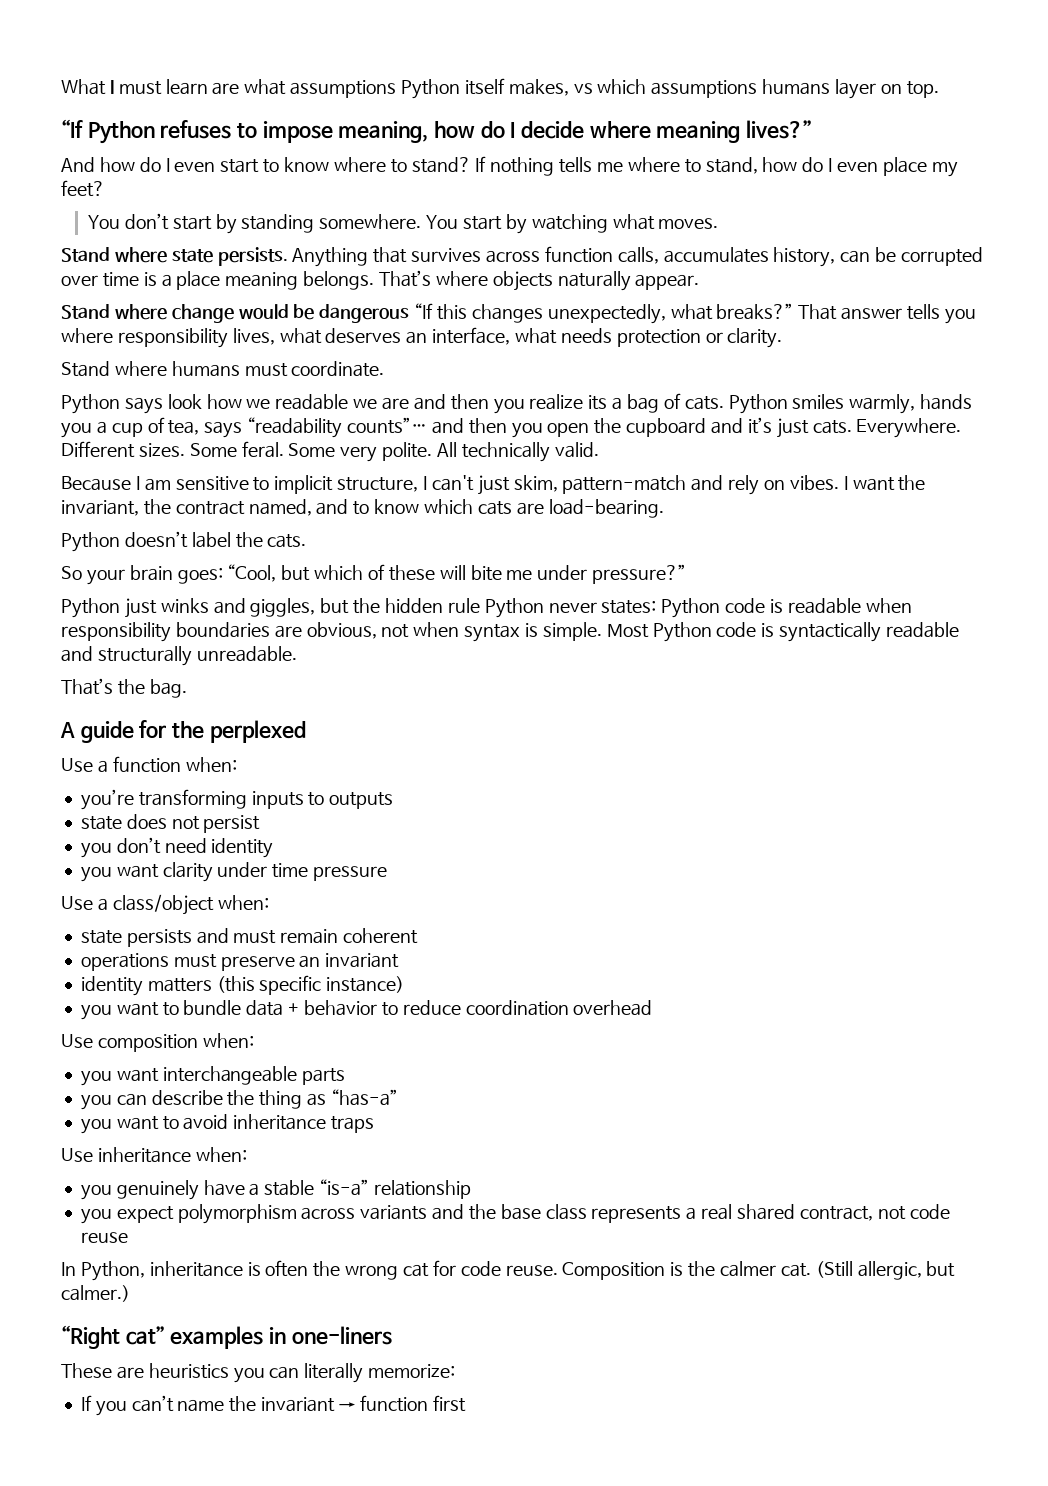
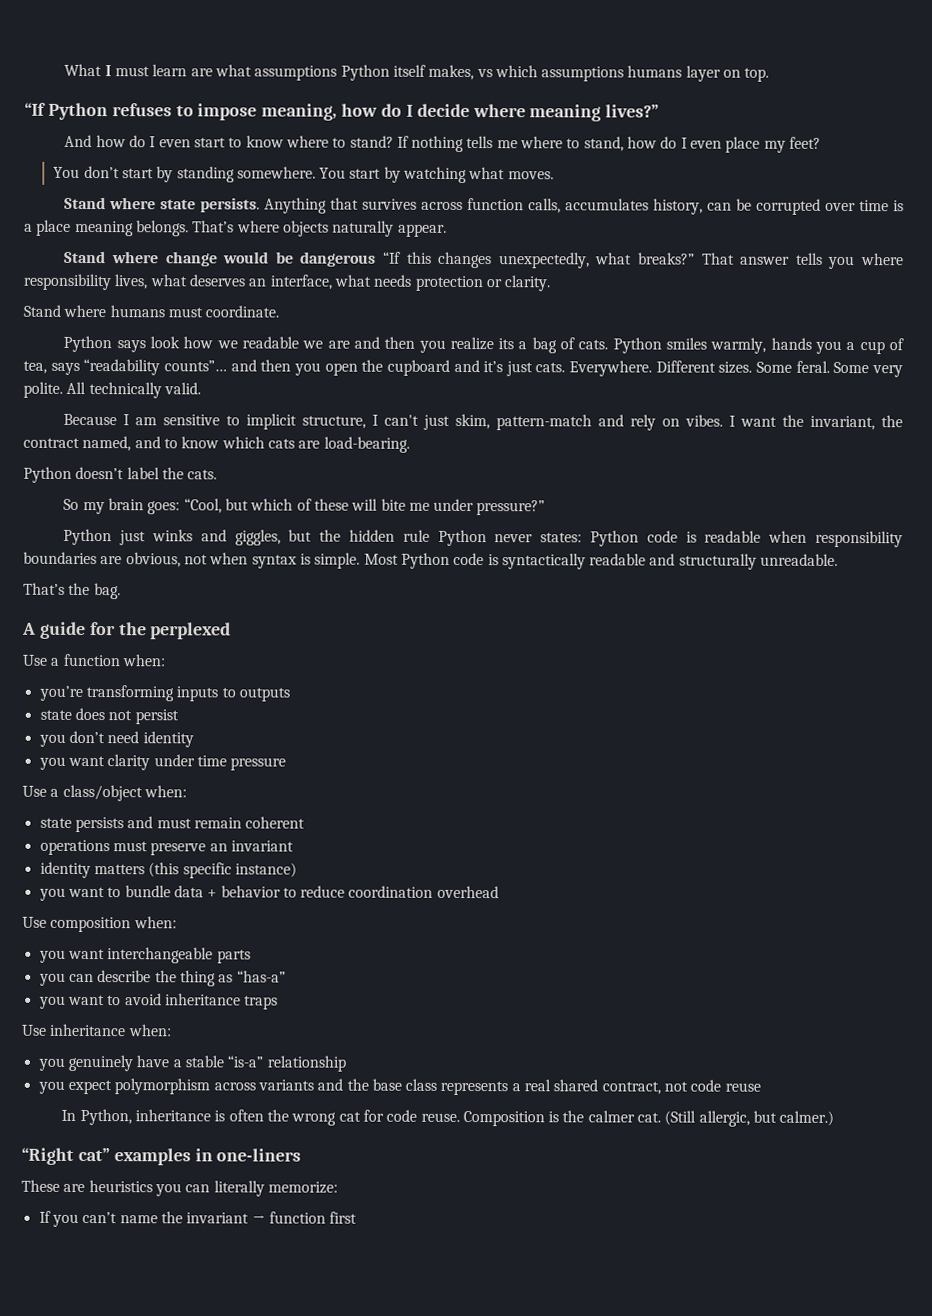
[86,569,125,585] your -> [82,501,105,515] my

